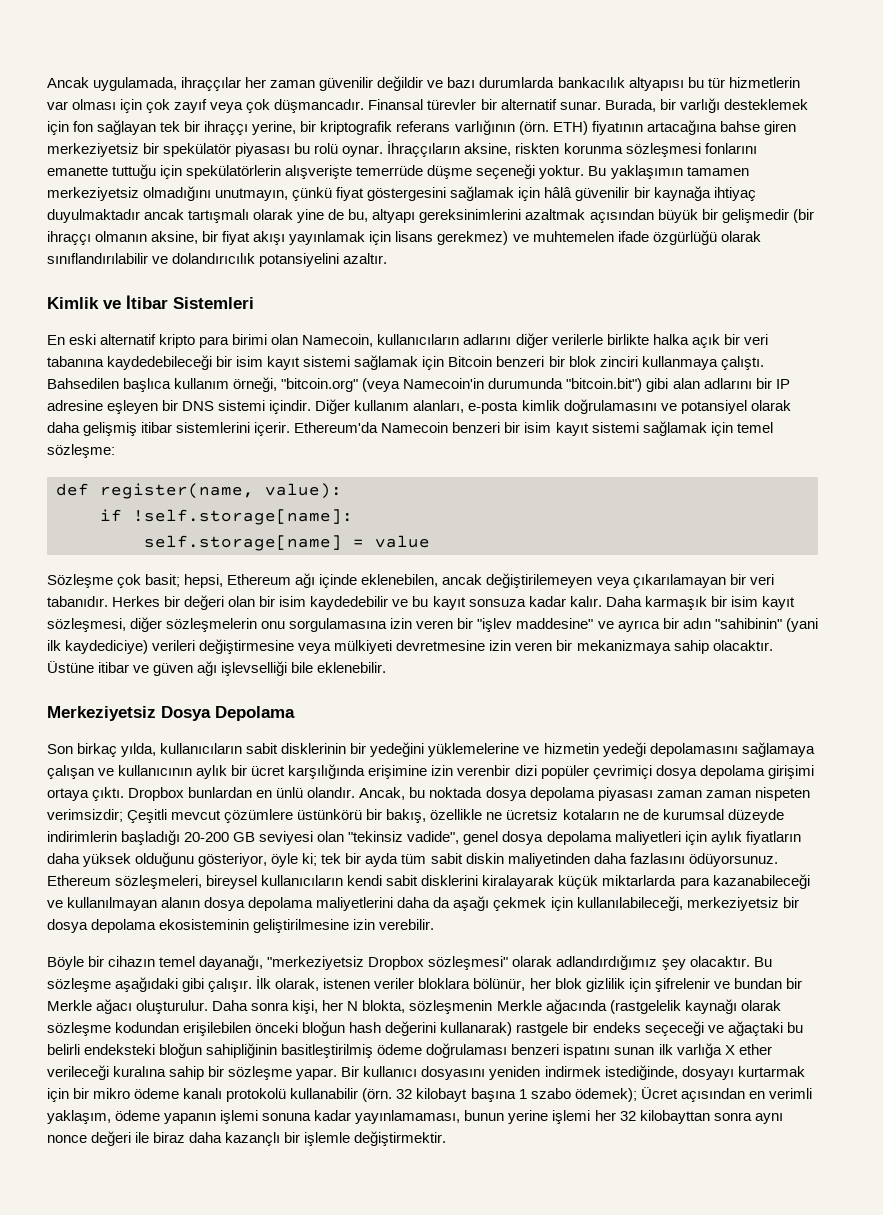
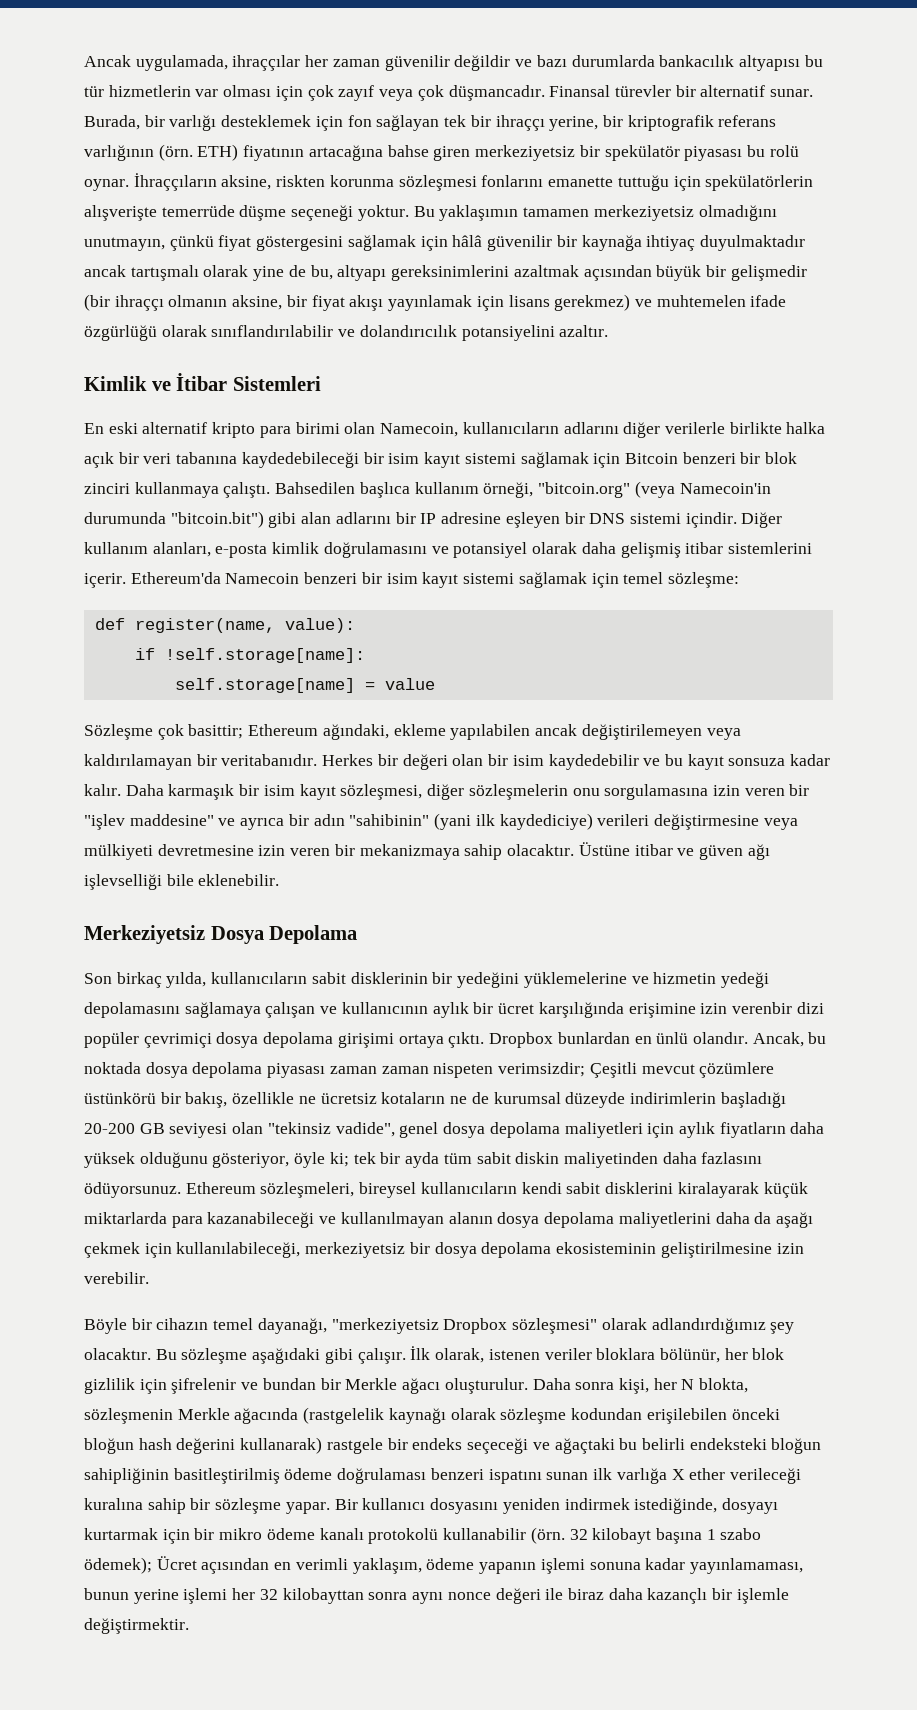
[145,573,774,588] [47,596,108,607] basit; hepsi, Ethereum ağı içinde eklenebilen, ancak değiştirilemeyen veya çıkarılamayan bir veri tabanıdır. -> [188,724,741,740] [84,754,318,770] basittir; Ethereum ağındaki, ekleme yapılabilen ancak değiştirilemeyen veya kaldırılamayan bir veritabanıdır.

